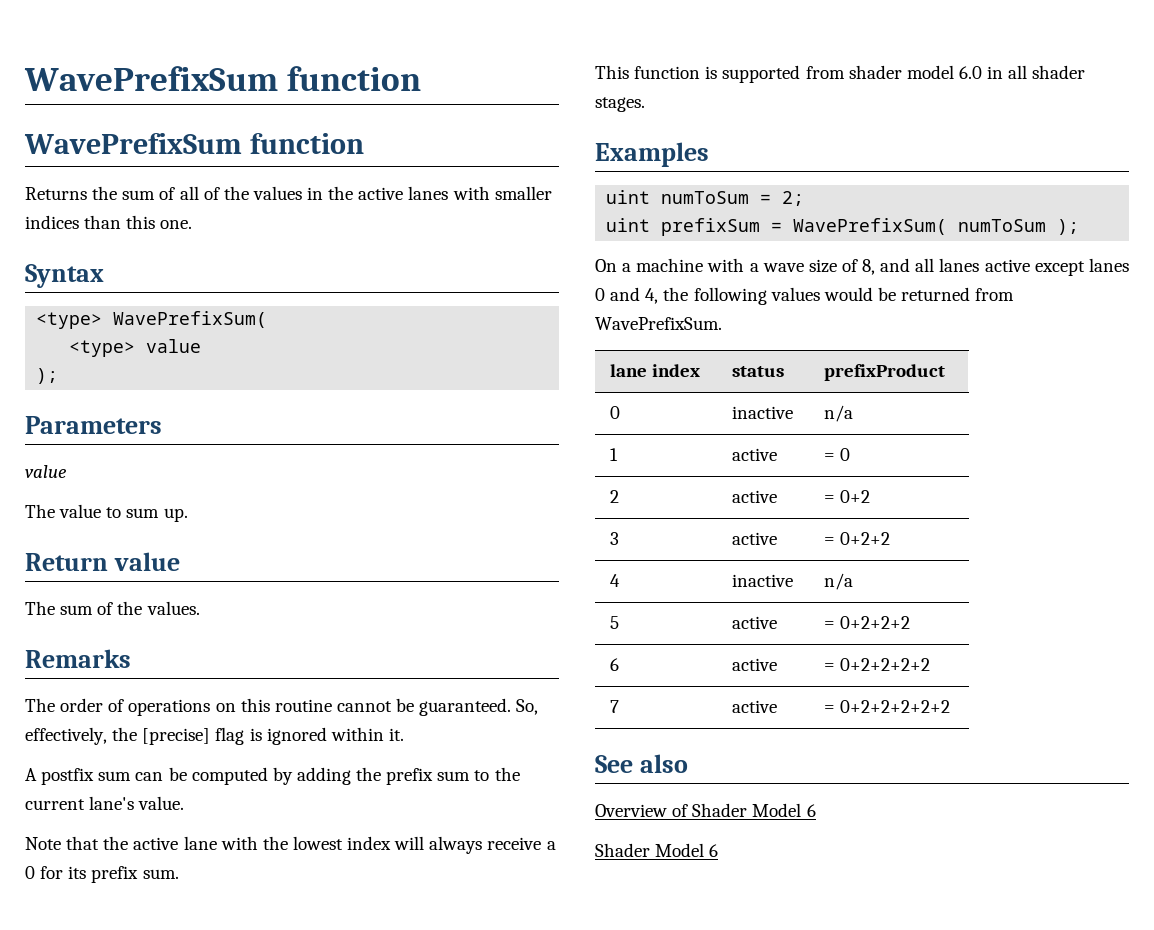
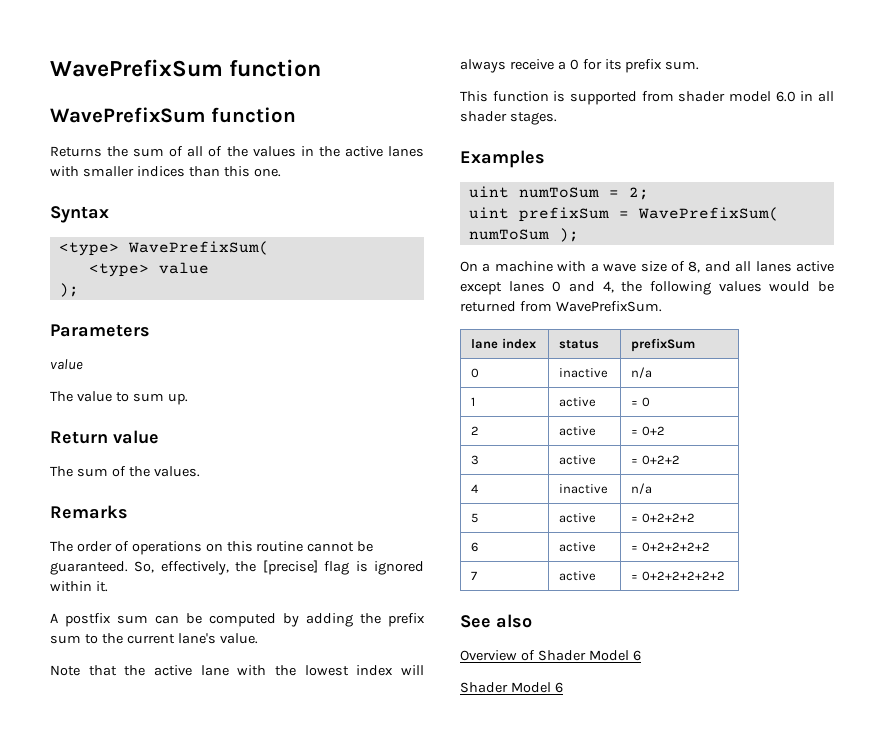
[823,364,945,381] prefixProduct -> [631,338,696,352] prefixSum

